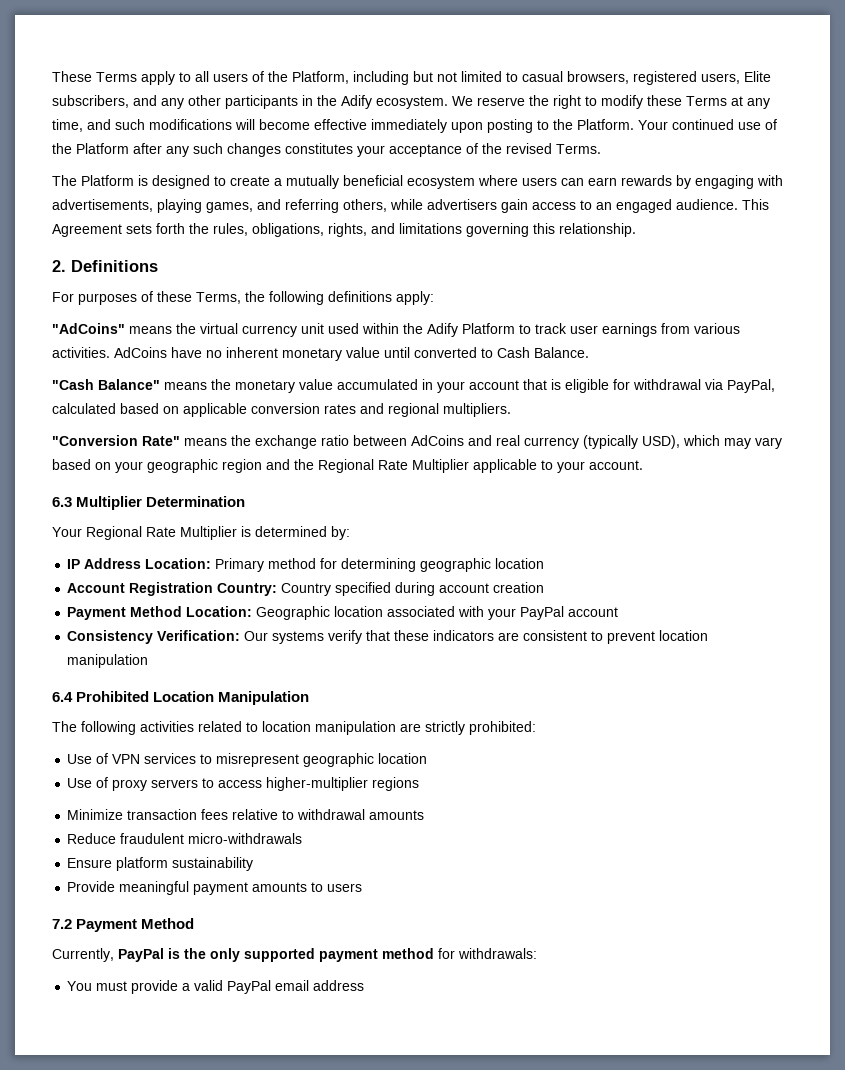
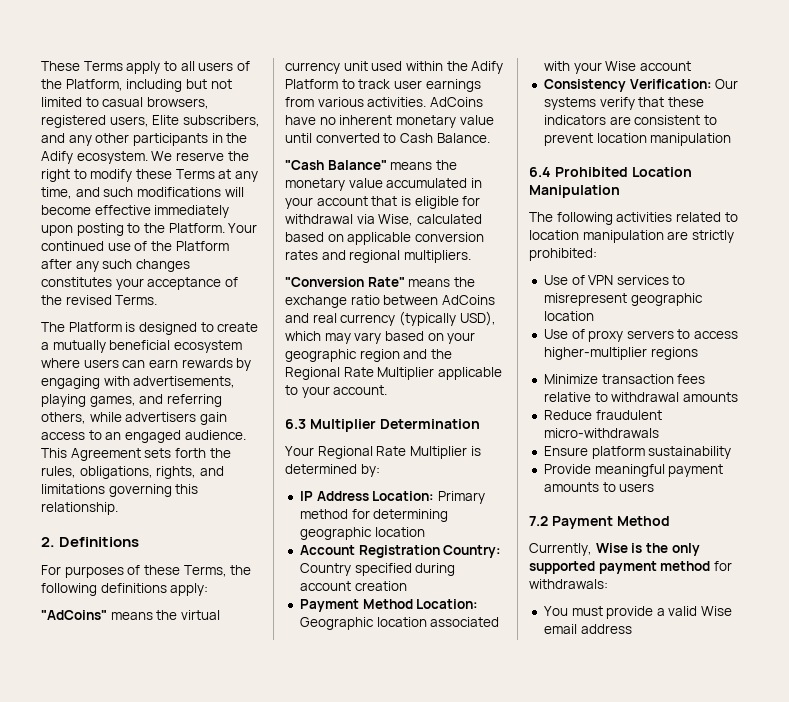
[727,379,775,393] PayPal, -> [378,214,414,226] Wise,
[520,606,565,620] PayPal -> [605,61,637,71] Wise
[118,948,164,962] PayPal -> [595,543,628,553] Wise
[227,980,272,994] PayPal -> [701,606,733,616] Wise

